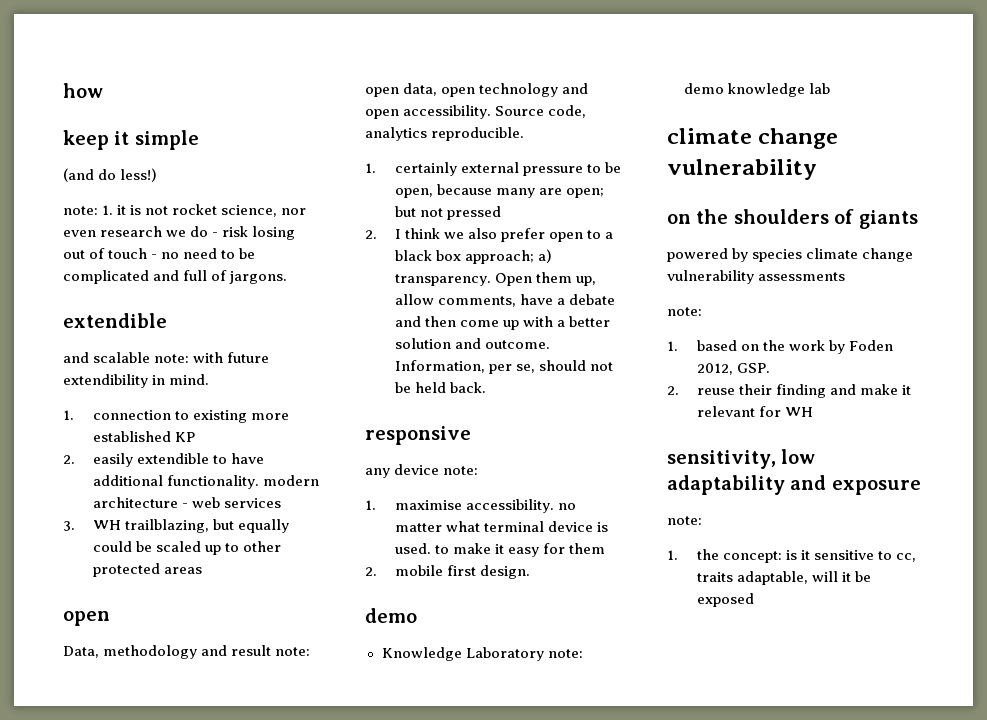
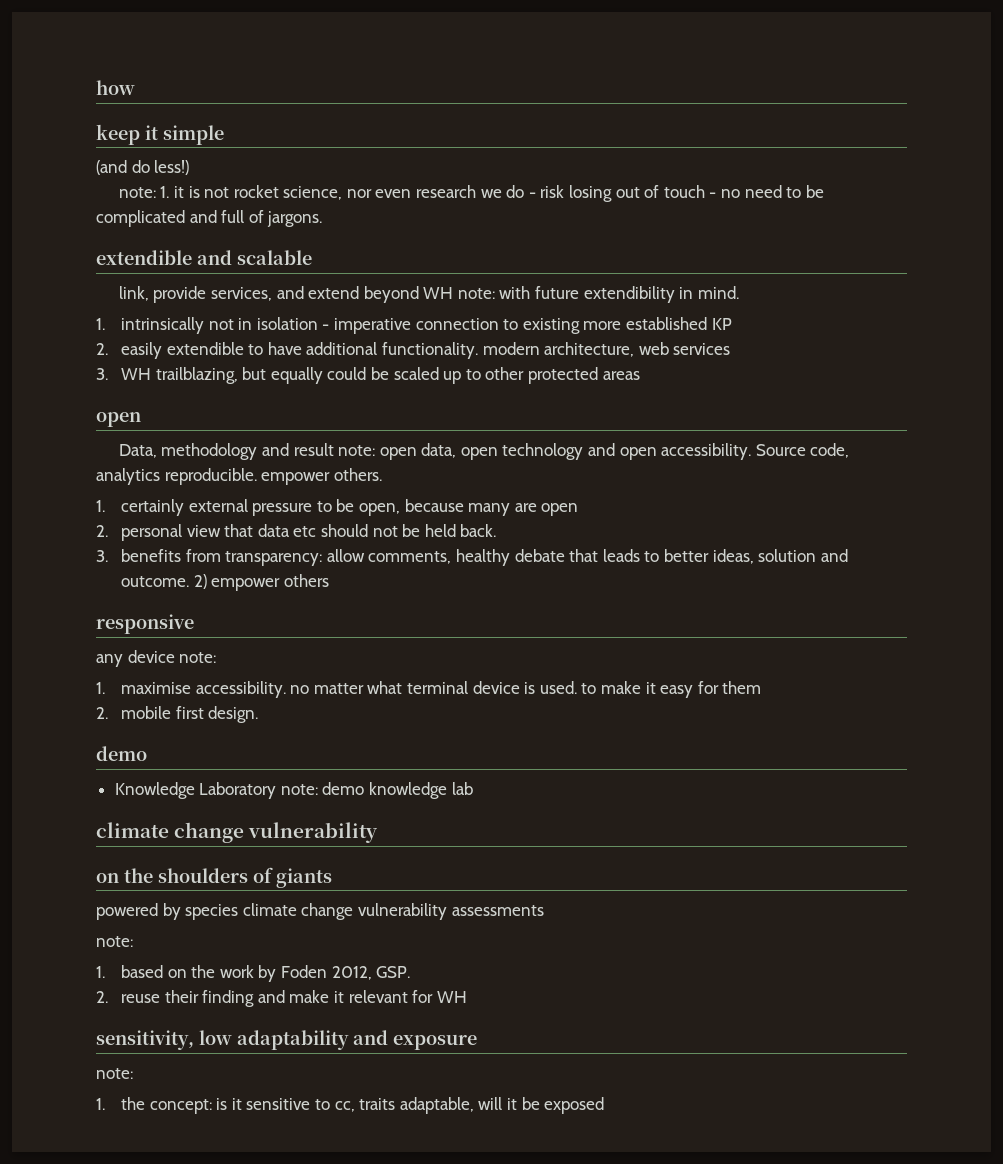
(167, 320) // -> (192, 257) none
(151, 357) none -> [118,286,454,303] // link, provide services, and extend beyond WH
(74, 415) none -> [121,317,412,334] intrinsically not in isolation - imperative
[92,497,189,508] architecture - -> [544,342,635,357] architecture,
(525, 134) none -> [261,468,382,485] empower others.
[566,188,605,198] [394,206,502,220] [365,228,614,242] [394,249,553,264] [394,272,597,286] [394,294,616,307] [394,316,611,330] [394,338,551,349] [394,360,536,374] open; but not pressed // 2. I think we also prefer open to a black box approach; a) transparency. Open them up, allow comments, have a debate and then come up with a better solution and outcome. Information, per se, -> [541,503,579,516] [96,524,317,541] open // 2. personal view that data etc
(487, 387) none -> [96,549,848,566] [121,574,329,591] // 3. benefits from transparency: allow comments, healthy debate that leads to better ideas, solution and outcome. 2) empower others

